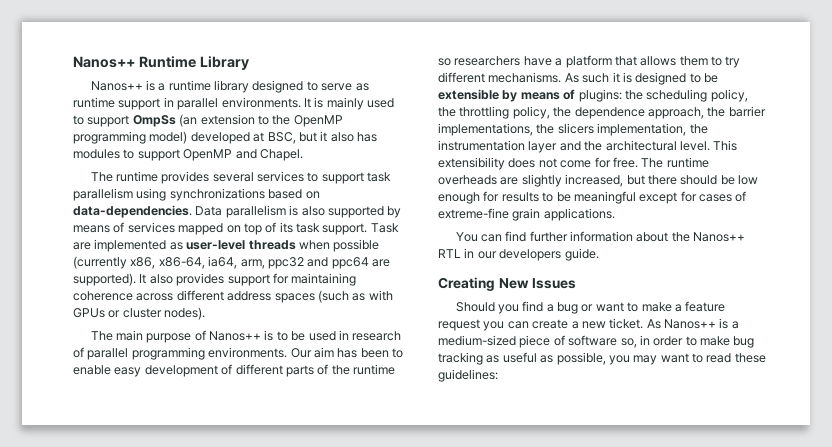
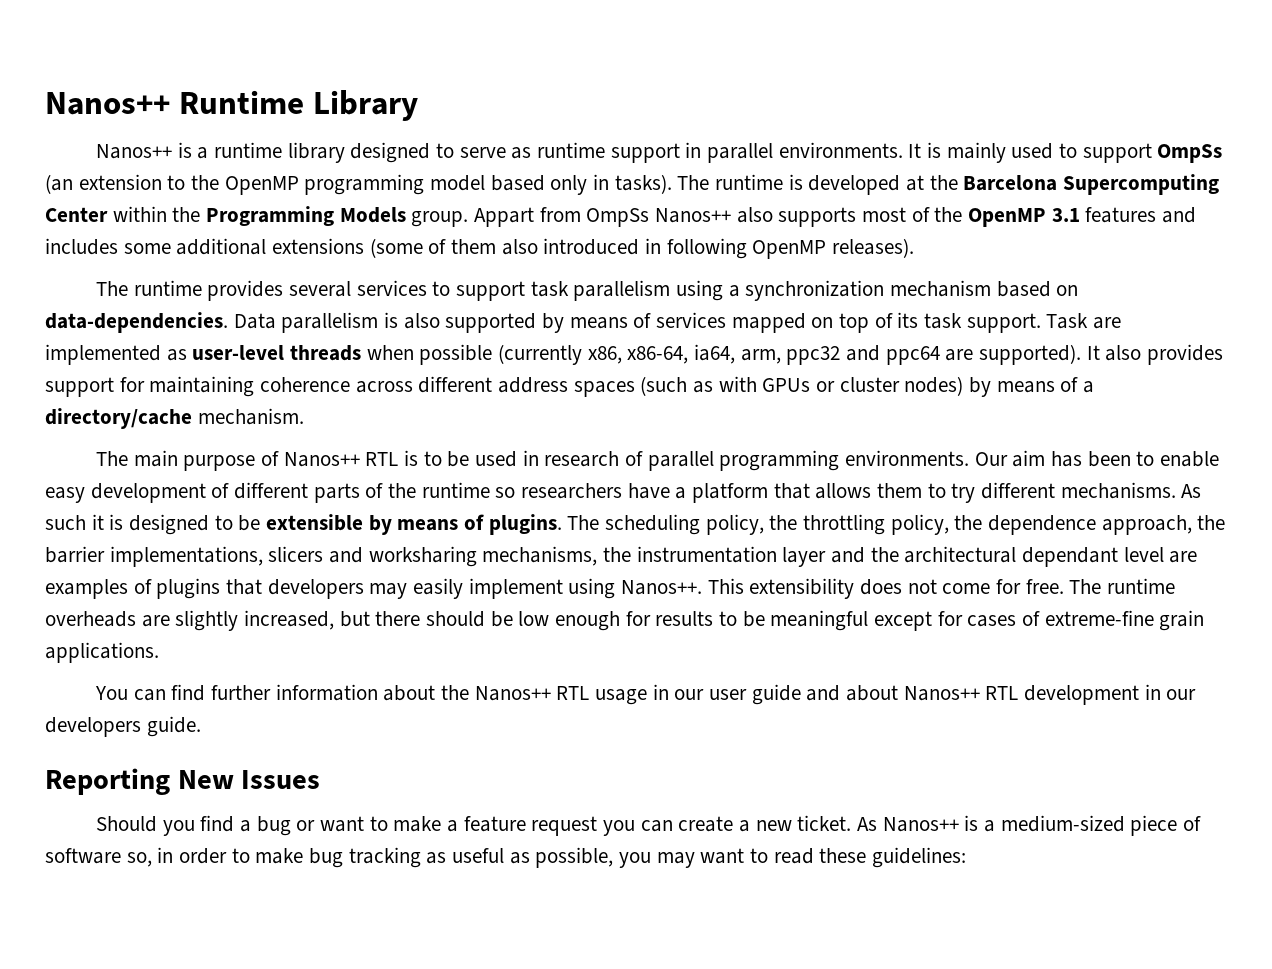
[149,131,377,144] [73,149,303,161] model) developed at BSC, but it also has modules to support OpenMP and Chapel. -> [430,174,1220,195] [45,206,1197,227] [45,238,915,259] model based only in tasks). The runtime is developed at the Barcelona Supercomputing Center within the Programming Models group. Appart from OmpSs Nanos++ also supports most of the OpenMP 3.1 features and includes some additional extensions (some of them also introduced in following OpenMP releases).
[169,188,265,201] synchronizations -> [728,280,991,301] a synchronization mechanism
[164,307,206,320] nodes). -> [904,376,1095,397] [45,408,304,429] nodes) by means of a directory/cache mechanism.
(262, 336) none -> [365,452,399,466] RTL
[578,89,643,102] plugins: the -> [488,514,600,535] plugins. The
[536,123,687,136] the slicers implementation, -> [268,546,598,567] slicers and worksharing mechanisms,
[679,141,710,151] level. -> [1022,547,1198,567] [45,578,703,599] dependant level are examples of plugins that developers may easily implement using Nanos++.
(461, 253) none -> [594,684,1139,705] usage in our user guide and about Nanos++ RTL development
[438,277,495,291] Creating -> [45,768,170,795] Reporting

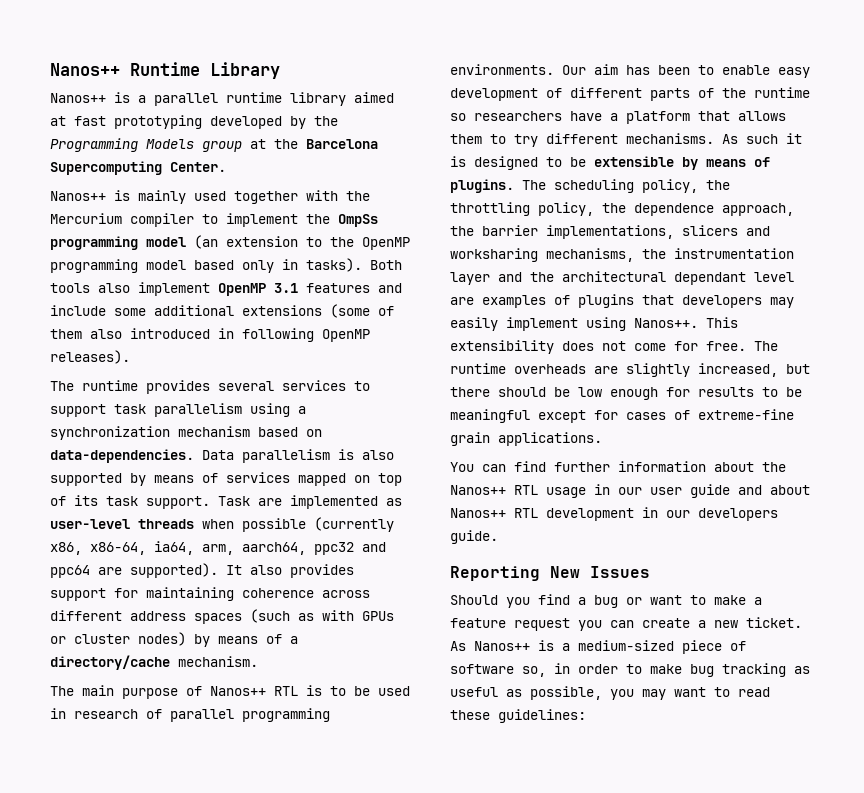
(209, 153) none -> [154,93,218,106] parallel
[350,142,1223,163] designed to serve as runtime support in parallel environments. It is mainly used to support OmpSs -> [354,92,394,103] [50,115,338,129] [50,138,378,152] [50,161,226,175] [50,190,370,204] [50,213,378,227] [50,236,186,250] aimed at fast prototyping developed by the Programming Models group at the Barcelona Supercomputing Center. // Nanos++ is mainly used together with the Mercurium compiler to implement the OmpSs programming model
[677,174,1220,195] [45,206,963,227] The runtime is developed at the Barcelona Supercomputing Center within the Programming Models group. Appart from OmpSs Nanos++ also supports most of the -> [370,260,402,270] [50,282,210,296] Both tools also implement
[45,238,118,255] includes -> [50,305,106,316] include
(781, 356) none -> [242,542,306,555] aarch64,

